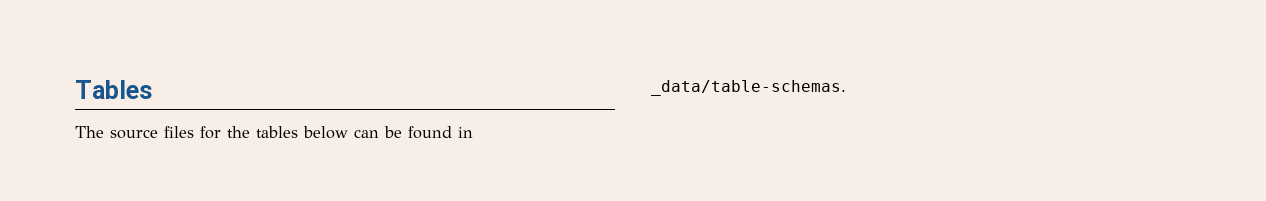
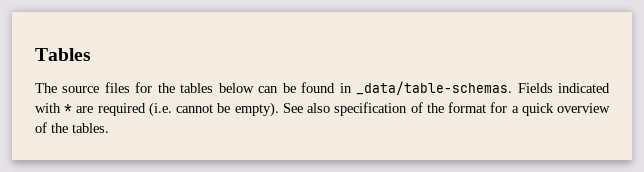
(846, 88) none -> [517,83,610,93] [35,102,611,117] [35,122,109,133] Fields indicated with * are required (i.e. cannot be empty). See also specification of the format for a quick overview of the tables.

